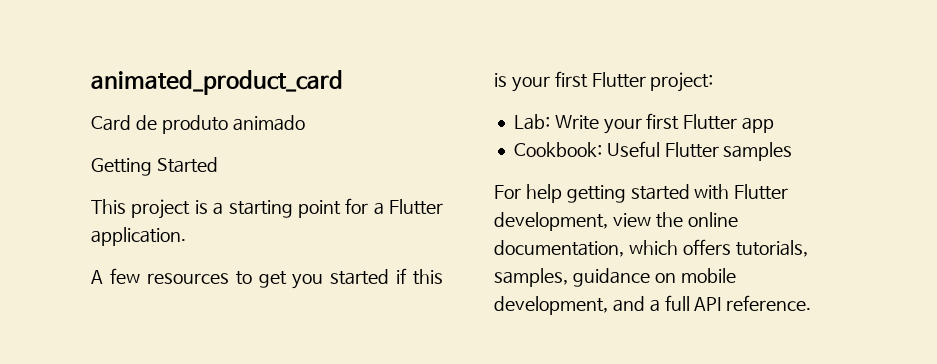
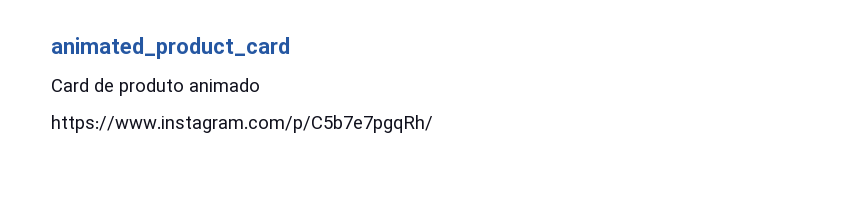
[91,157,218,176] [91,198,443,219] [91,227,186,246] [91,268,443,289] [494,71,714,92] [513,113,775,134] [513,141,793,161] [494,184,789,203] [494,212,738,231] [494,239,808,257] [494,268,736,287] [494,295,812,315] Getting Started // This project is a starting point for a Flutter application. // A few resources to get you started if this is your first Flutter project: // Lab: Write your first Flutter app // Cookbook: Useful Flutter samples // For help getting started with Flutter development, view the online documentation, which offers tutorials, samples, guidance on mobile development, and a full API reference. -> [51,115,433,133] https://www.instagram.com/p/C5b7e7pgqRh/

